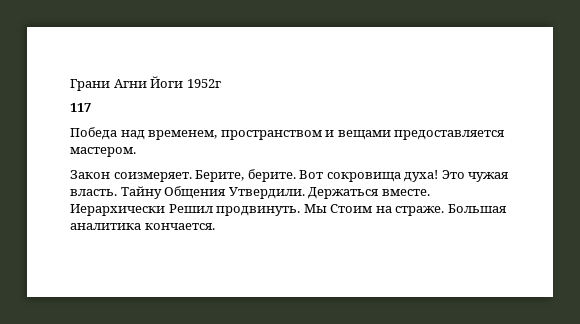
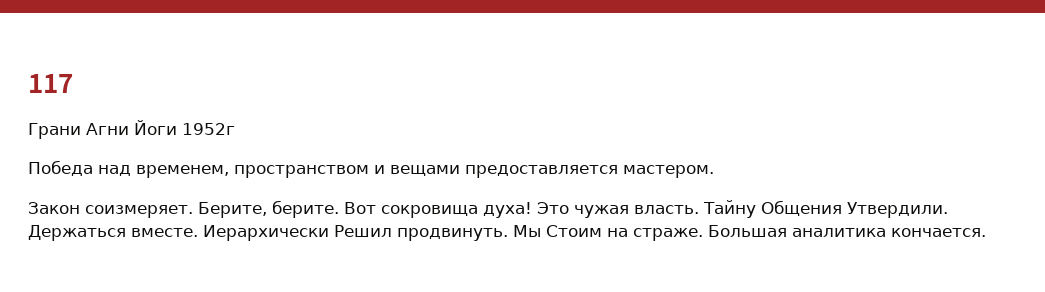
(70, 85) none -> [28,74,73,93] 117 //
[70,103,91,112] // 117 -> (235, 129) none

